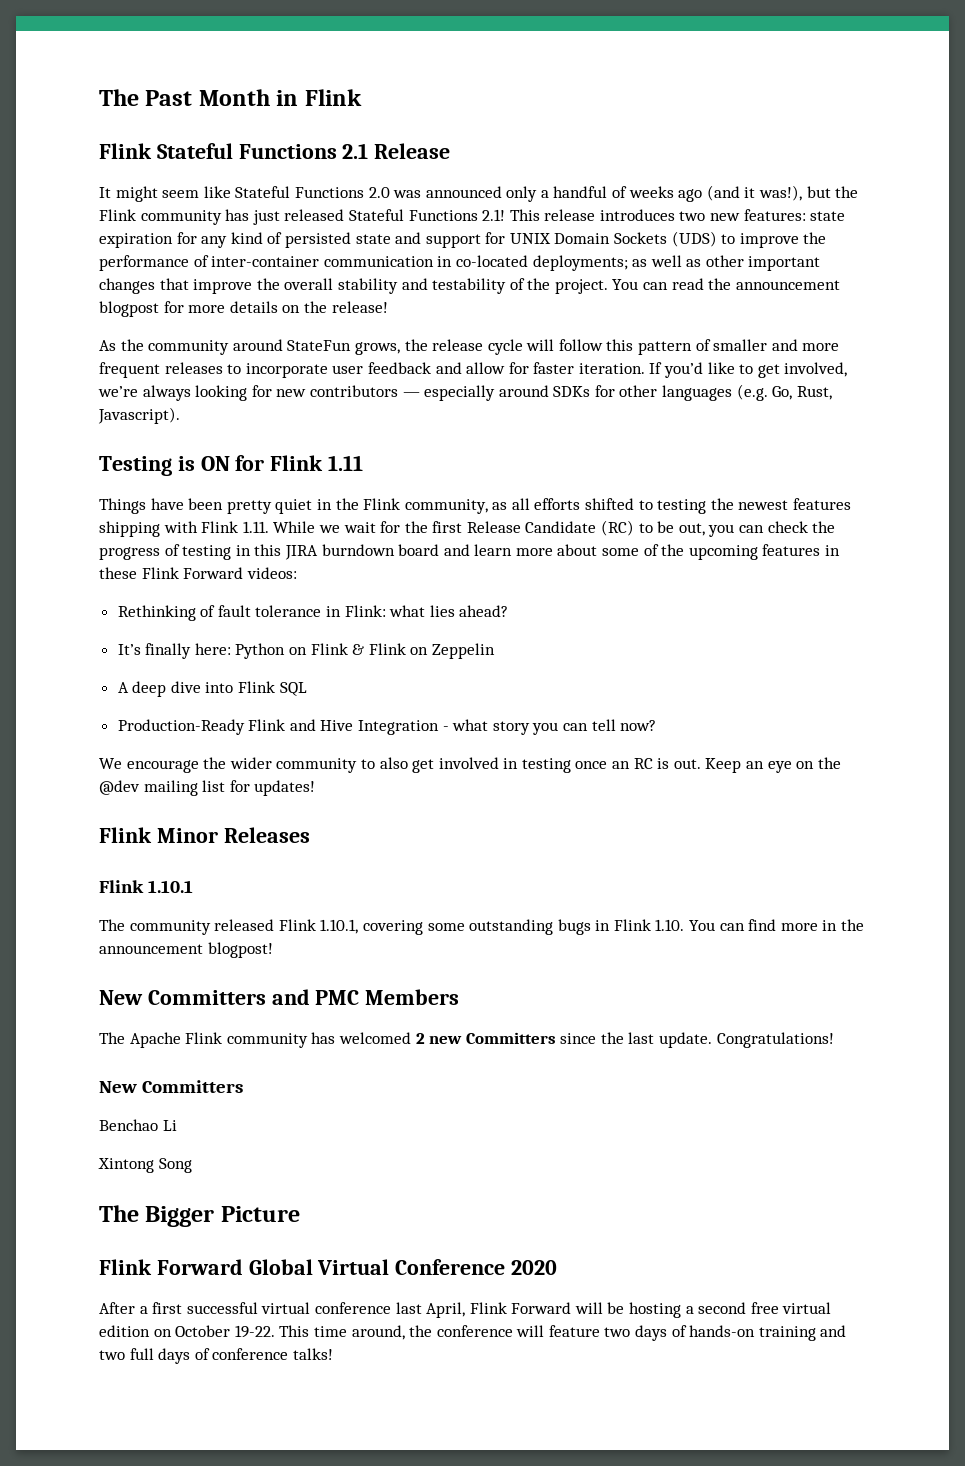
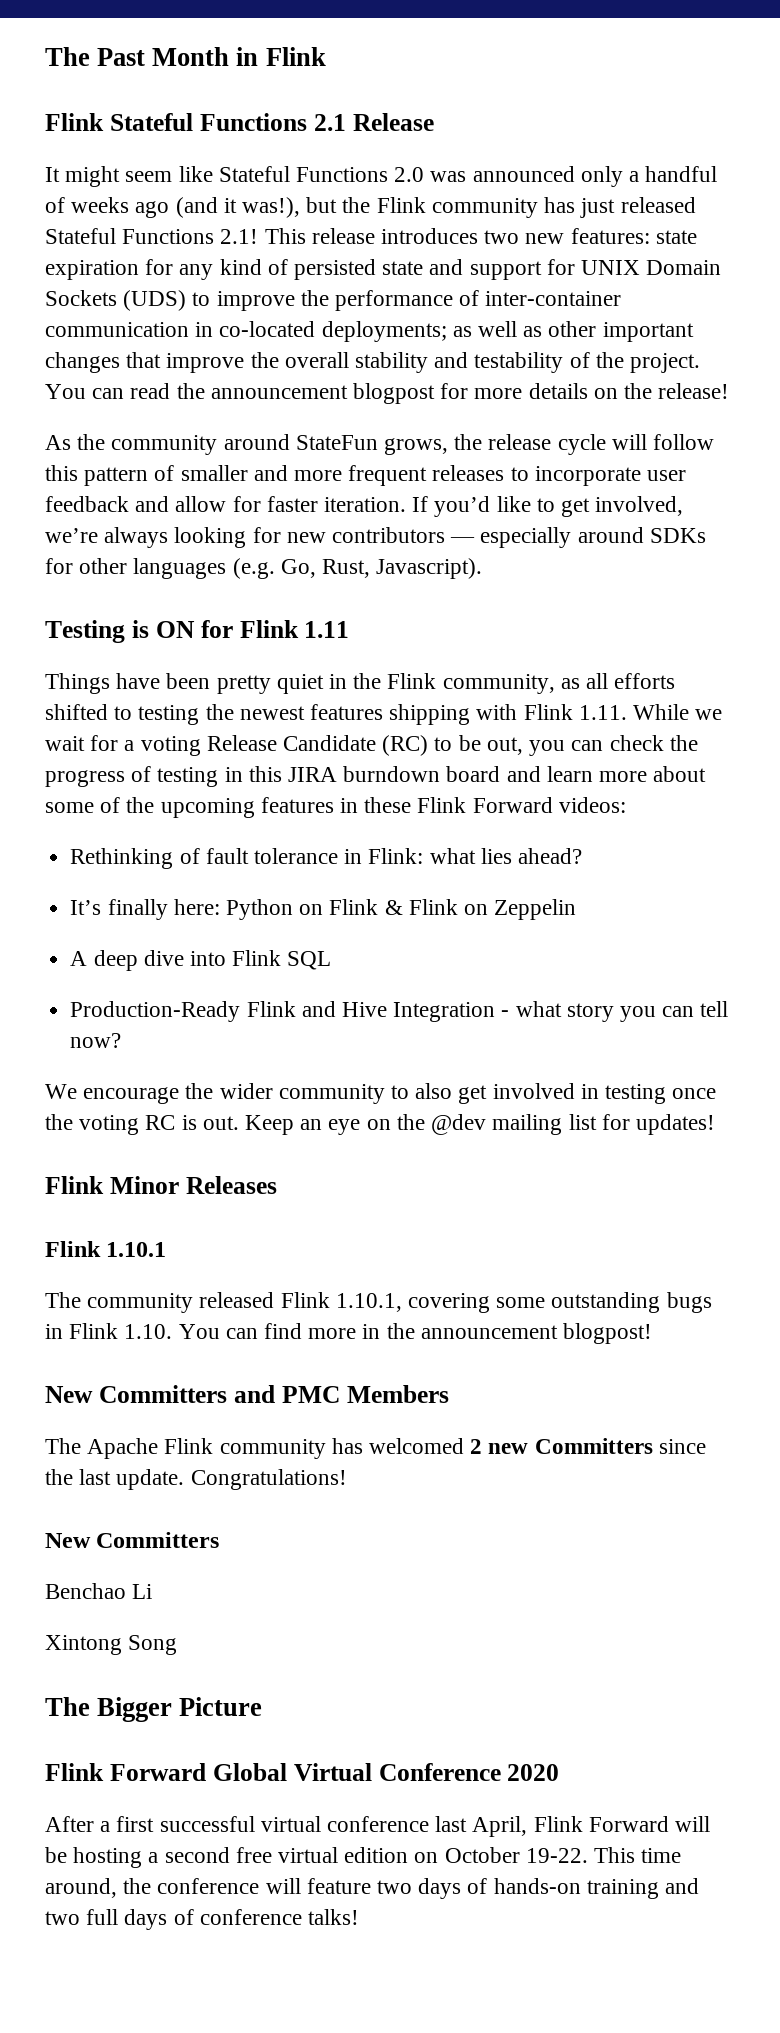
[404,521,463,533] the first -> [124,736,201,756] a voting
[612,761,631,769] an -> [45,1114,140,1135] the voting

